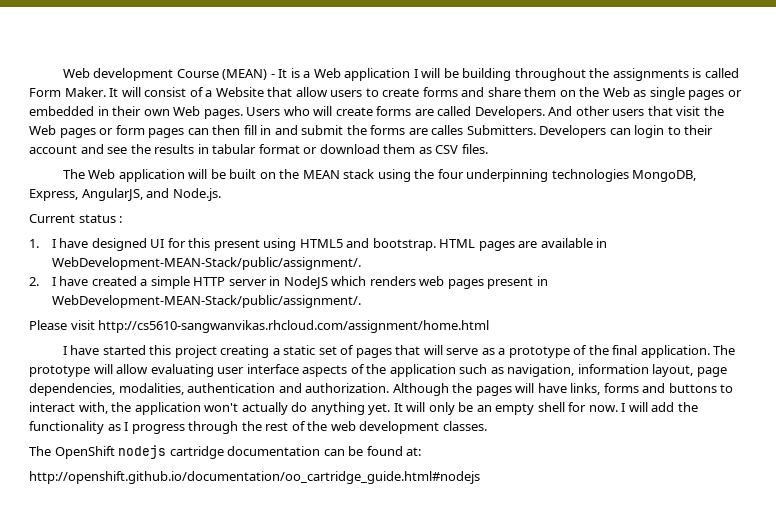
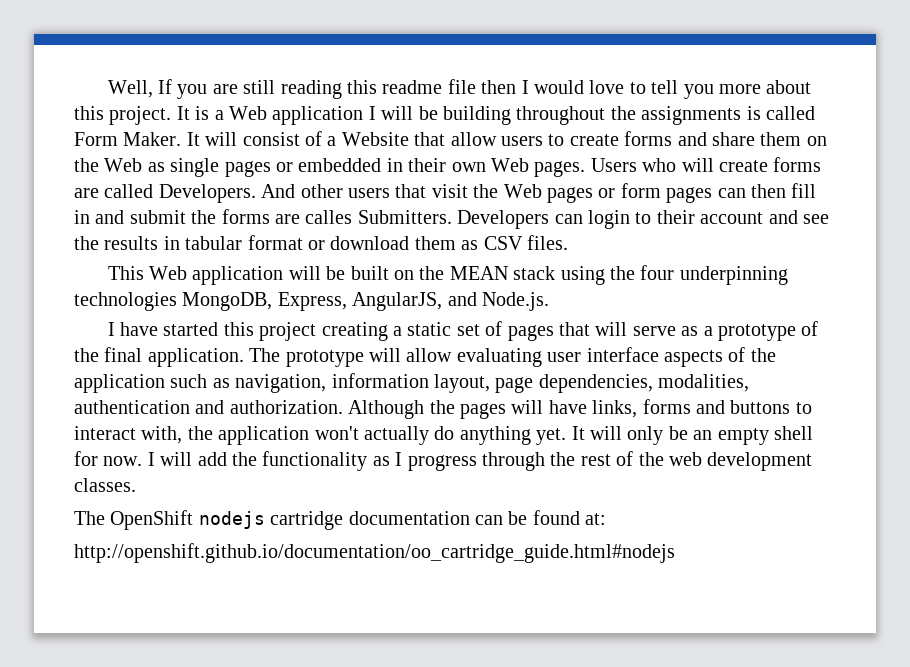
[62,68,275,81] Web development Course (MEAN) - -> [107,79,812,99] [74,106,172,125] Well, If you are still reading this readme file then I would love to tell you more about this project.
[62,169,85,179] The -> [107,266,144,280] This
[29,214,123,223] [29,238,608,251] [51,257,361,270] [29,276,548,289] [51,295,361,308] [29,320,490,333] // Current status : // 1. I have designed UI for this present using HTML5 and bootstrap. HTML pages are available in WebDevelopment-MEAN-Stack/public/assignment/. // 2. I have created a simple HTTP server in NodeJS which renders web pages present in WebDevelopment-MEAN-Stack/public/assignment/. // Please visit http://cs5610-sangwanvikas.rhcloud.com/assignment/home.html -> (549, 301) none

